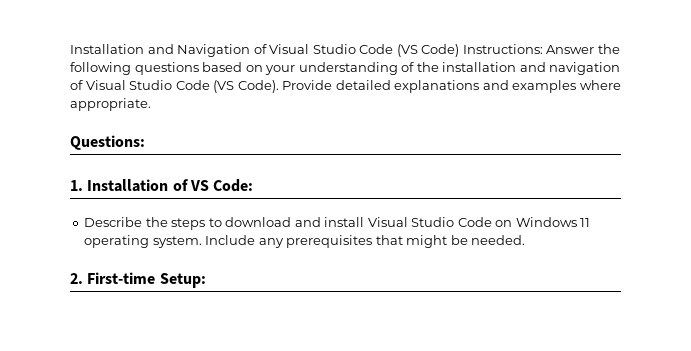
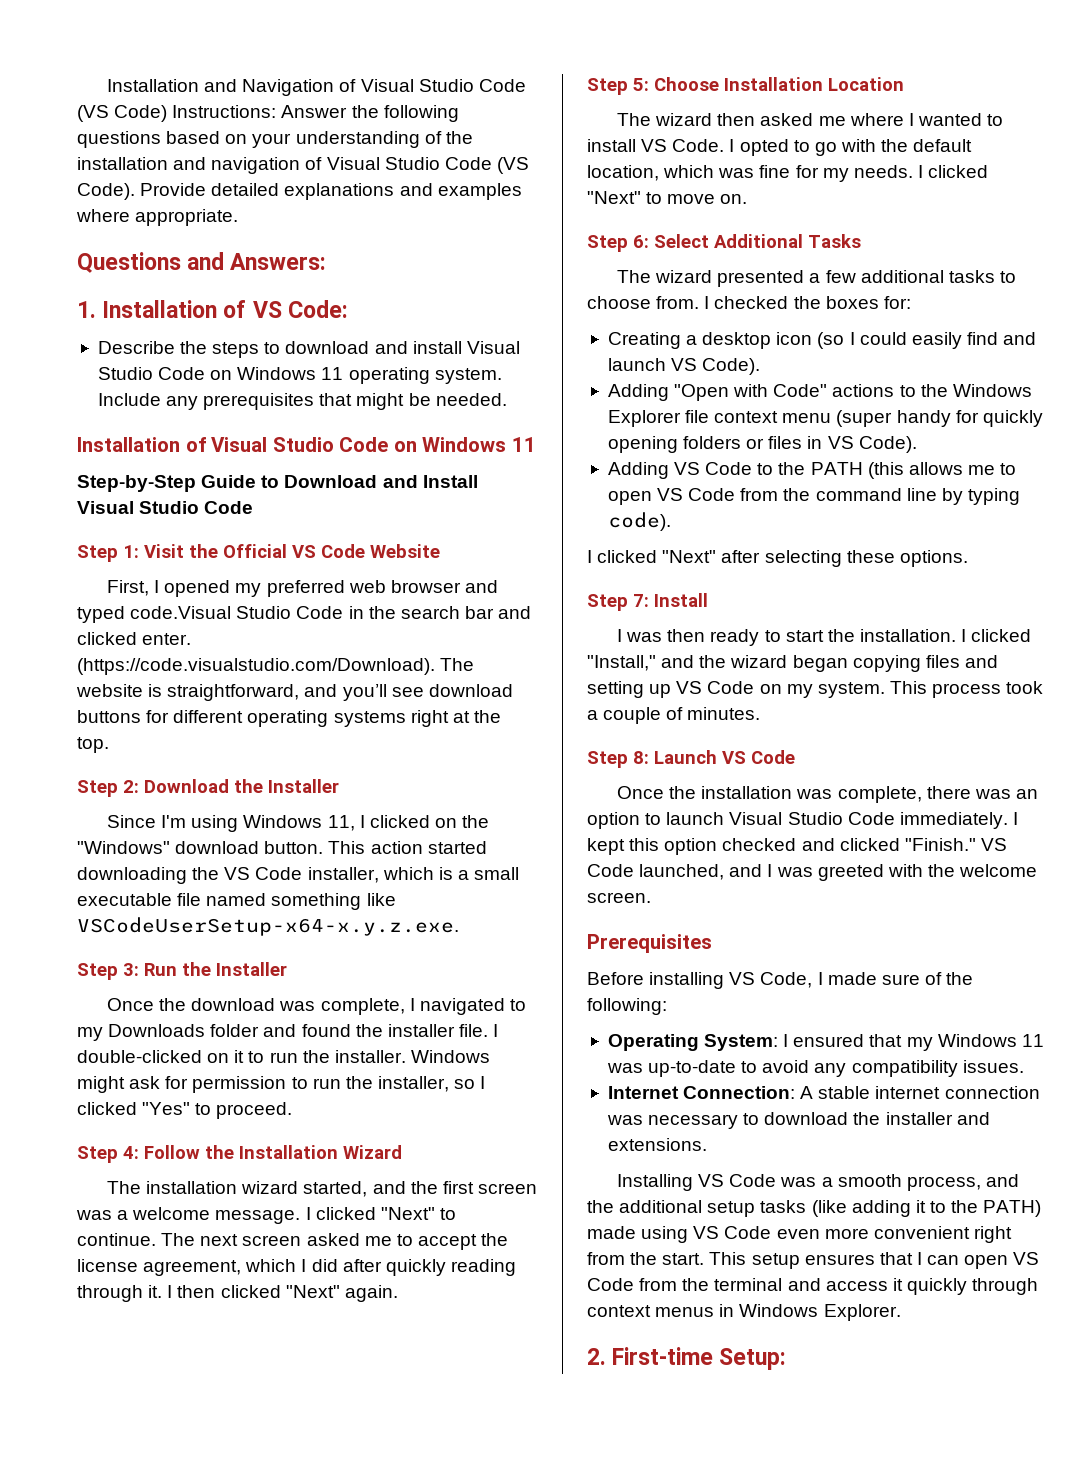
[70,135,145,150] Questions: -> [77,252,327,273] Questions and Answers:
(526, 240) none -> [77,437,536,452] [77,475,478,492] [77,501,254,514] [77,544,440,562] [107,580,498,597] [77,606,532,623] [77,632,192,645] [77,658,475,675] [76,684,513,701] [77,710,501,727] [77,737,109,753] [77,779,339,797] [107,815,490,832] [77,841,487,854] [77,867,520,884] [77,893,396,910] [77,917,459,936] [77,962,287,980] [107,998,526,1015] [77,1024,499,1041] [77,1050,490,1063] [77,1076,486,1093] [77,1102,293,1119] [77,1145,402,1163] [107,1181,537,1197] [76,1207,456,1224] [77,1233,509,1250] [77,1259,516,1276] [77,1285,398,1302] [587,77,904,95] [617,113,1004,126] [587,139,973,156] [587,165,989,182] [587,191,748,204] [587,234,861,252] [617,270,1016,287] [587,296,911,309] [607,332,1037,349] [607,358,761,375] [607,384,1032,401] [607,410,1043,427] [607,436,917,453] [607,462,1017,479] [607,488,1020,505] [607,512,671,531] [587,550,968,567] [587,593,708,611] [617,629,1032,646] [587,655,998,672] [587,681,1044,698] [587,707,761,724] [587,750,795,768] [617,786,1038,803] [587,812,1018,829] [587,838,1007,855] [587,864,1038,881] [587,892,651,903] [587,934,712,953] [587,972,974,989] [587,998,667,1015] [607,1034,1044,1051] [606,1060,1024,1077] [607,1086,1040,1099] [606,1112,990,1129] [607,1138,707,1151] [617,1174,1019,1191] [587,1200,1042,1217] [587,1226,1012,1243] [587,1252,1040,1269] [587,1278,1039,1295] [587,1304,901,1321] // Installation of Visual Studio Code on Windows 11 // Step-by-Step Guide to Download and Install Visual Studio Code // Step 1: Visit the Official VS Code Website // First, I opened my preferred web browser and typed code.Visual Studio Code in the search bar and clicked enter. (https://code.visualstudio.com/Download). The website is straightforward, and you’ll see download buttons for different operating systems right at the top. // Step 2: Download the Installer // Since I'm using Windows 11, I clicked on the "Windows" download button. This action started downloading the VS Code installer, which is a small executable file named something like VSCodeUserSetup-x64-x.y.z.exe. // Step 3: Run the Installer // Once the download was complete, I navigated to my Downloads folder and found the installer file. I double-clicked on it to run the installer. Windows might ask for permission to run the installer, so I clicked "Yes" to proceed. // Step 4: Follow the Installation Wizard // The installation wizard started, and the first screen was a welcome message. I clicked "Next" to continue. The next screen asked me to accept the license agreement, which I did after quickly reading through it. I then clicked "Next" again. // Step 5: Choose Installation Location // The wizard then asked me where I wanted to install VS Code. I opted to go with the default location, which was fine for my needs. I clicked "Next" to move on. // Step 6: Select Additional Tasks // The wizard presented a few additional tasks to choose from. I checked the boxes for: // Creating a desktop icon (so I could easily find and launch VS Code). // Adding "Open with Code" actions to the Windows Explorer file context menu (super handy for quickly opening folders or files in VS Code). // Adding VS Code to the PATH (this allows me to open VS Code from the command line by typing code). // I clicked "Next" after selecting these options. // Step 7: Install // I was then ready to start the installation. I clicked "Install," and the wizard began copying files and setting up VS Code on my system. This process took a couple of minutes. // Step 8: Launch VS Code // Once the installation was complete, there was an option to launch Visual Studio Code immediately. I kept this option checked and clicked "Finish." VS Code launched, and I was greeted with the welcome screen. // Prerequisites // Before installing VS Code, I made sure of the following: // Operating System: I ensured that my Windows 11 was up-to-date to avoid any compatibility issues. // Internet Connection: A stable internet connection was necessary to download the installer and extensions. // Installing VS Code was a smooth process, and the additional setup tasks (like adding it to the PATH) made using VS Code even more convenient right from the start. This setup ensures that I can open VS Code from the terminal and access it quickly through context menus in Windows Explorer.

